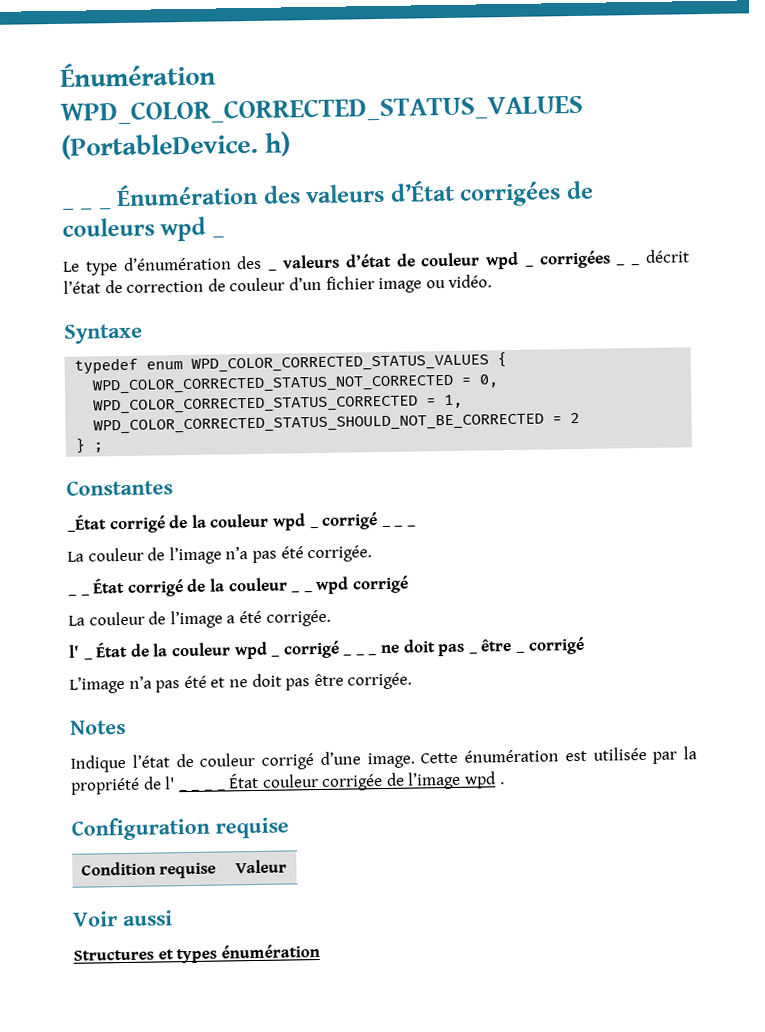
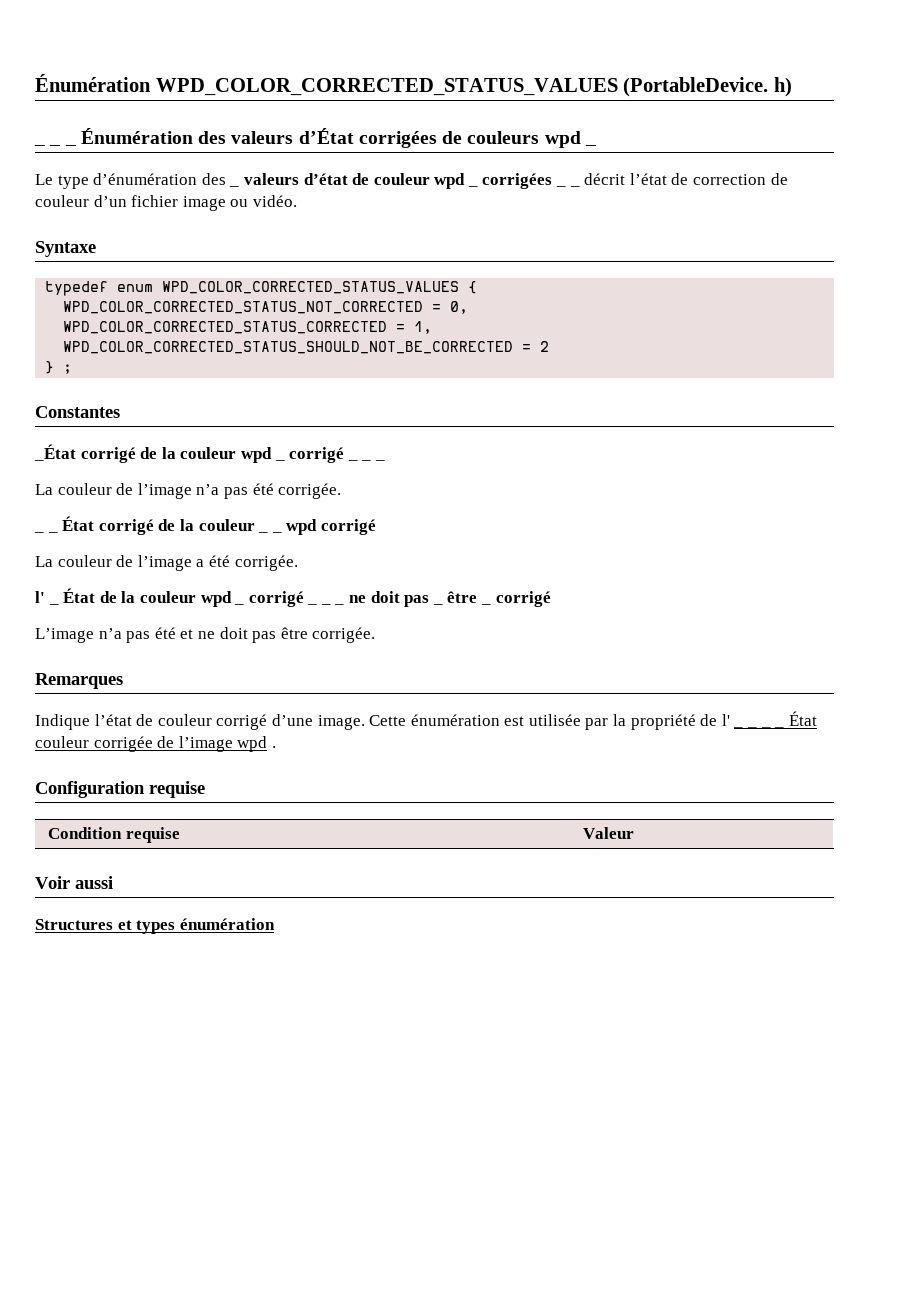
[70,719,126,735] Notes -> [35,673,123,689] Remarques

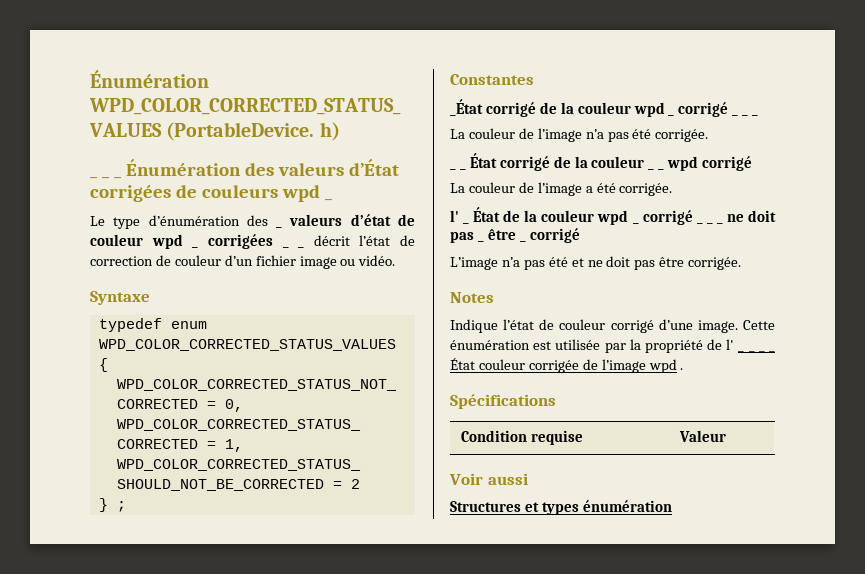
[35,673,123,689] Remarques -> [450,292,494,303] Notes
[35,781,205,798] Configuration requise -> [450,394,556,409] Spécifications

